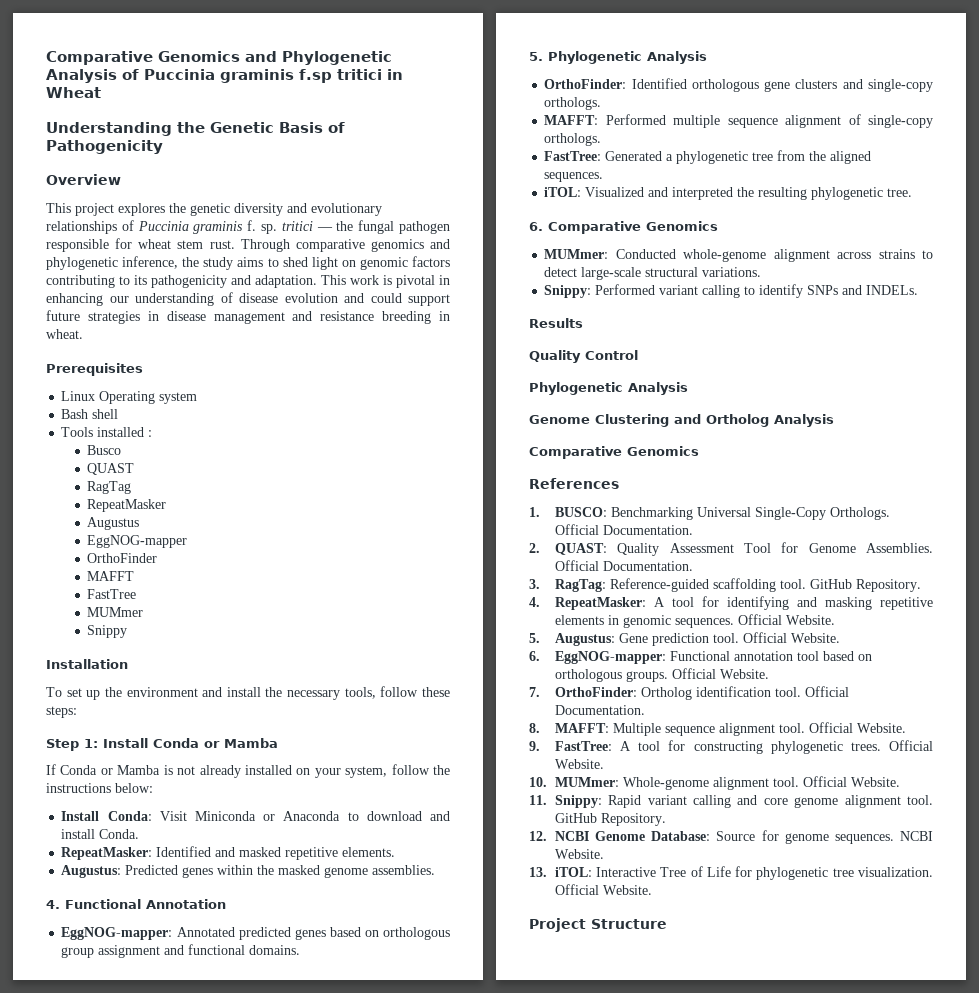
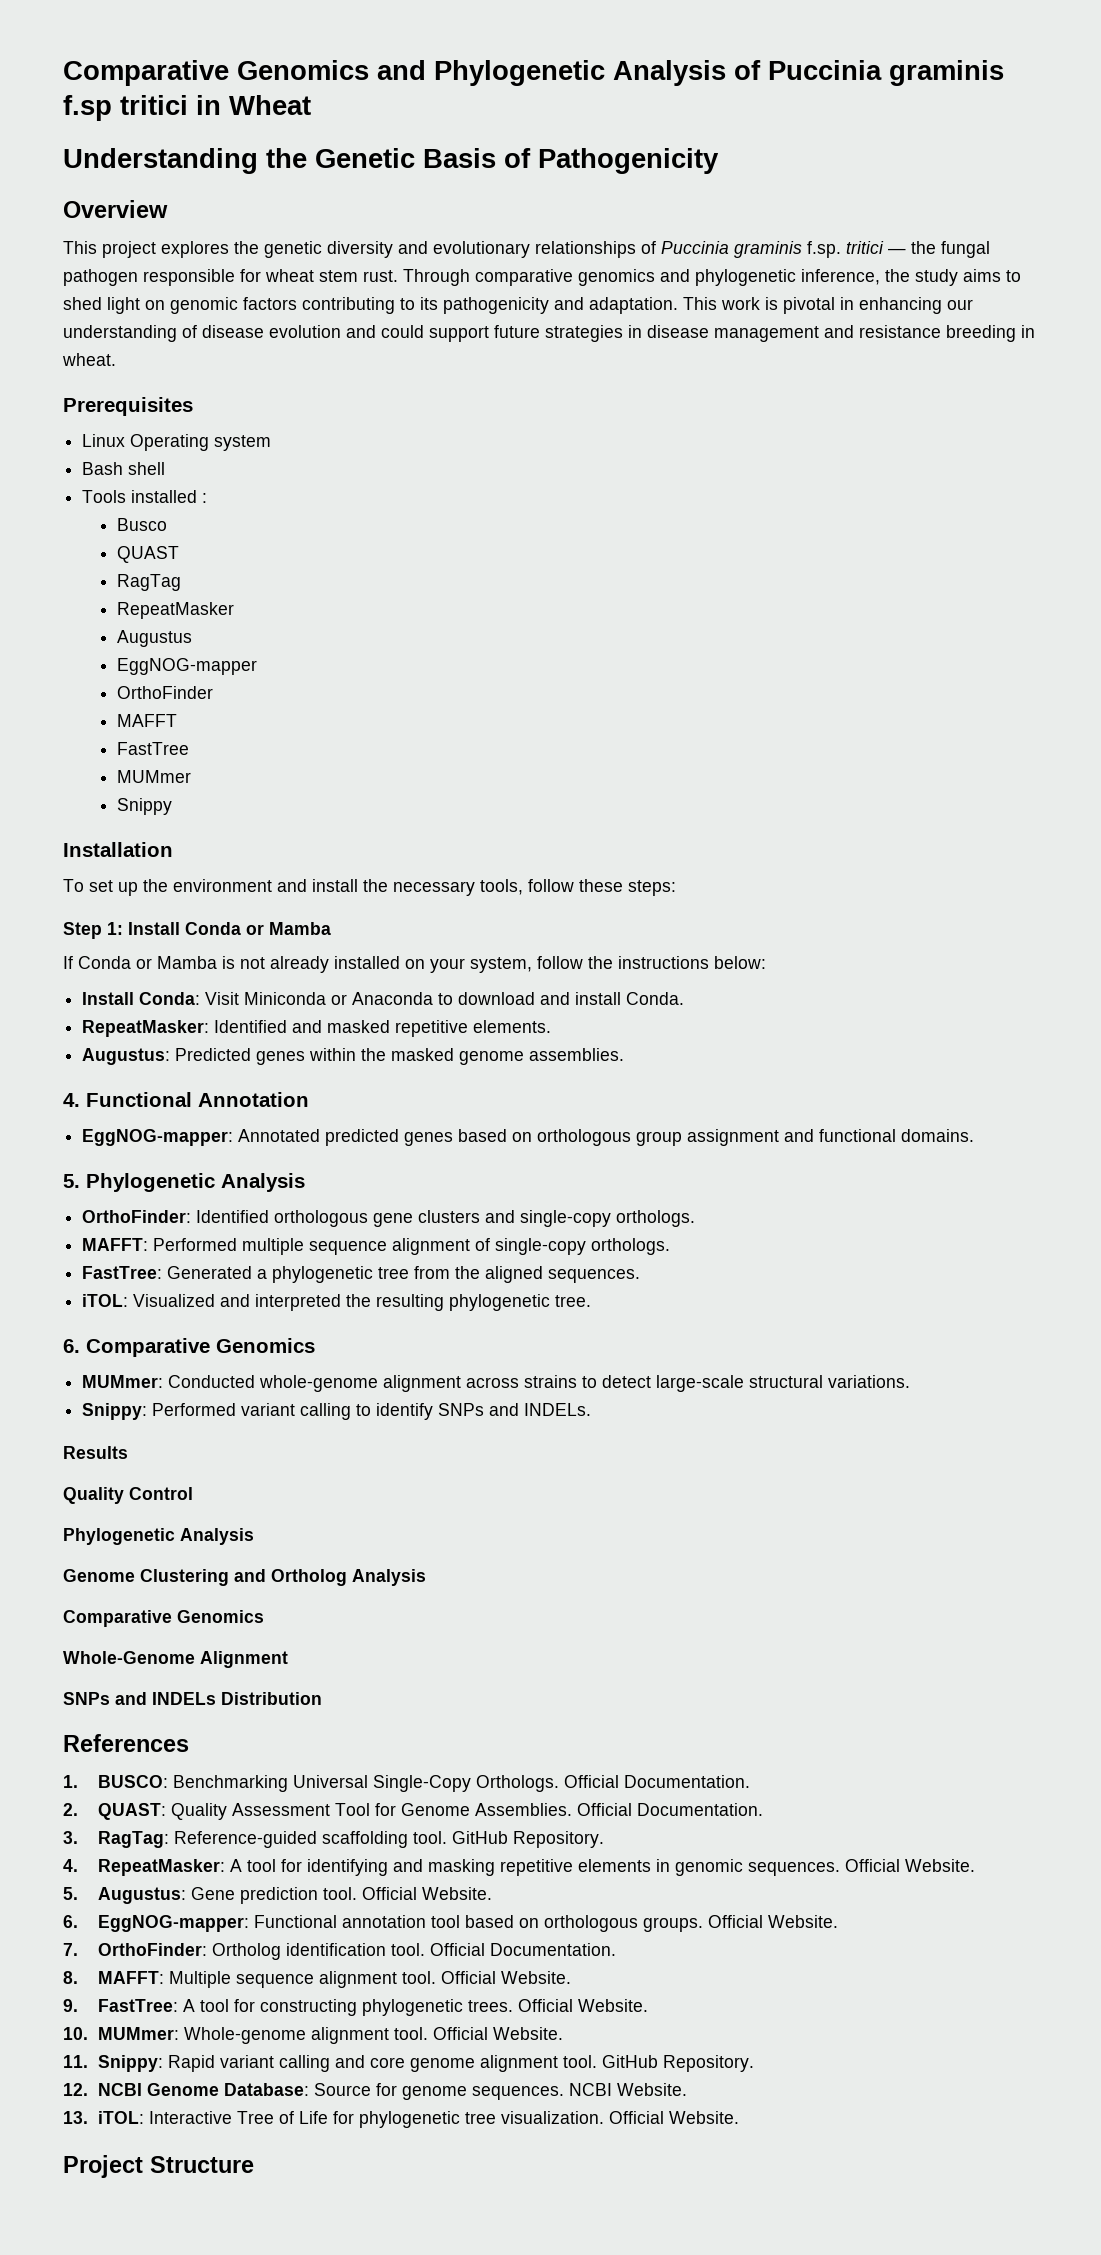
[247,220,277,234] f. sp. -> [807,241,841,258] f.sp.
(699, 451) none -> [63,1651,288,1668] [63,1692,322,1705] // Whole-Genome Alignment // SNPs and INDELs Distribution

